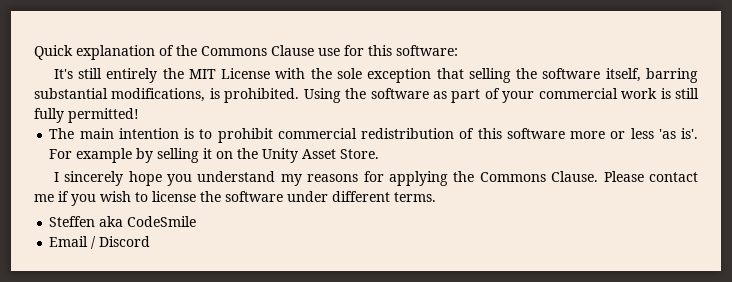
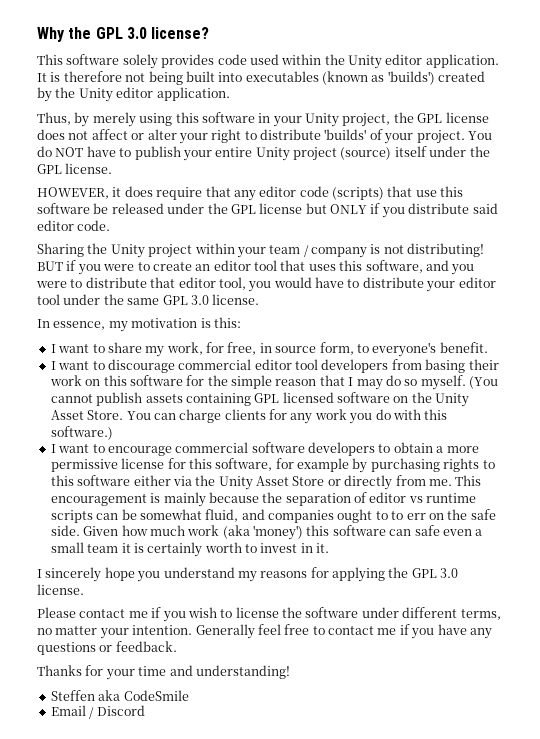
[34,45,458,60] [53,68,699,83] [34,88,700,103] [34,108,139,123] [49,128,699,143] [49,148,213,163] Quick explanation of the Commons Clause use for this software: // It's still entirely the MIT License with the sole exception that selling the software itself, barring substantial modifications, is prohibited. Using the software as part of your commercial work is still fully permitted! // The main intention is to prohibit commercial redistribution of this software more or less 'as is'. For example by selling it -> [37,27,210,42] [37,54,499,69] [37,71,486,85] [37,87,230,102] [37,112,489,127] [37,129,492,144] [37,146,490,161] [37,163,113,174] [37,186,464,201] [37,203,498,218] [37,220,111,231] [37,243,485,258] [37,260,475,275] [36,277,496,292] [37,294,260,305] [37,317,241,332] [50,342,488,357] [50,359,499,373] [49,375,498,390] [50,392,390,406] Why the GPL 3.0 license? // This software solely provides code used within the Unity editor application. It is therefore not being built into executables (known as 'builds') created by the Unity editor application. // Thus, by merely using this software in your Unity project, the GPL license does not affect or alter your right to distribute 'builds' of your project. You do NOT have to publish your entire Unity project (source) itself under the GPL license. // HOWEVER, it does require that any editor code (scripts) that use this software be released under the GPL license but ONLY if you distribute said editor code. // Sharing the Unity project within your team / company is not distributing! BUT if you were to create an editor tool that uses this software, and you were to distribute that editor tool, you would have to distribute your editor tool under the same GPL 3.0 license. // In essence, my motivation is this: // I want to share my work, for free, in source form, to everyone's benefit. // I want to discourage commercial editor tool developers from basing their work on this software for the simple reason that I may do so myself. (You cannot publish assets containing GPL licensed software
(380, 154) none -> [126,409,448,424] [50,426,113,440] [50,442,479,456] [50,458,495,473] [50,475,482,490] [50,492,477,507] [50,509,496,523] [50,525,483,540] [50,542,330,557] You can charge clients for any work you do with this software.) // I want to encourage commercial software developers to obtain a more permissive license for this software, for example by purchasing rights to this software either via the Unity Asset Store or directly from me. This encouragement is mainly because the separation of editor vs runtime scripts can be somewhat fluid, and companies ought to to err on the safe side. Given how much work (aka 'money') this software can safe even a small team it is certainly worth to invest in it.
[479,171,599,182] Commons Clause. -> [411,568,459,578] [37,584,84,595] GPL 3.0 license. //
[394,192,436,202] terms. -> [460,609,501,620] [37,624,492,639] [37,641,177,655] [37,665,290,680] terms, no matter your intention. Generally feel free to contact me if you have any questions or feedback. // Thanks for your time and understanding!

